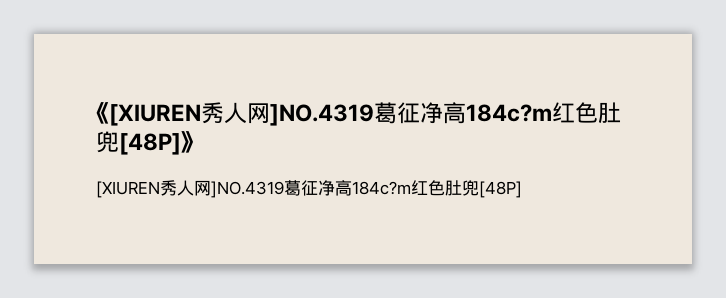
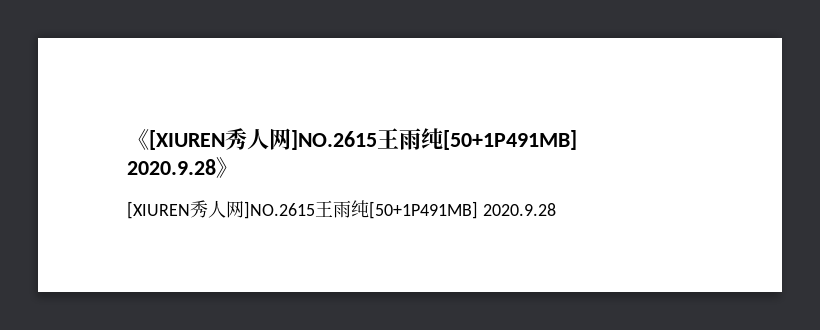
[270,102,621,126] [96,131,194,155] [96,180,522,198] ]NO.4319葛征净高184c?m红色肚兜[48P]》 // [XIUREN秀人网]NO.4319葛征净高184c?m红色肚兜[48P] -> [291,128,577,150] [127,157,238,178] [127,200,556,219] ]NO.2615王雨纯[50+1P491MB] 2020.9.28》 // [XIUREN秀人网]NO.2615王雨纯[50+1P491MB] 2020.9.28

